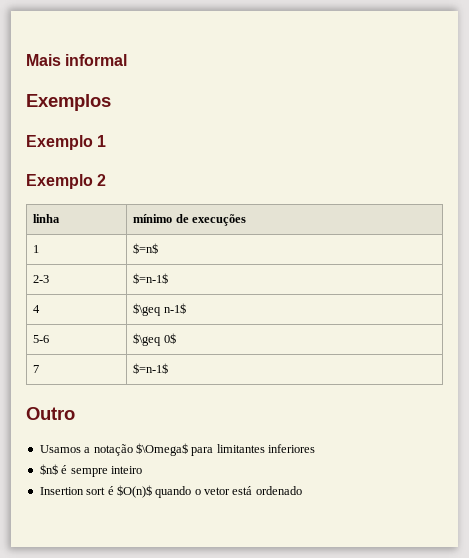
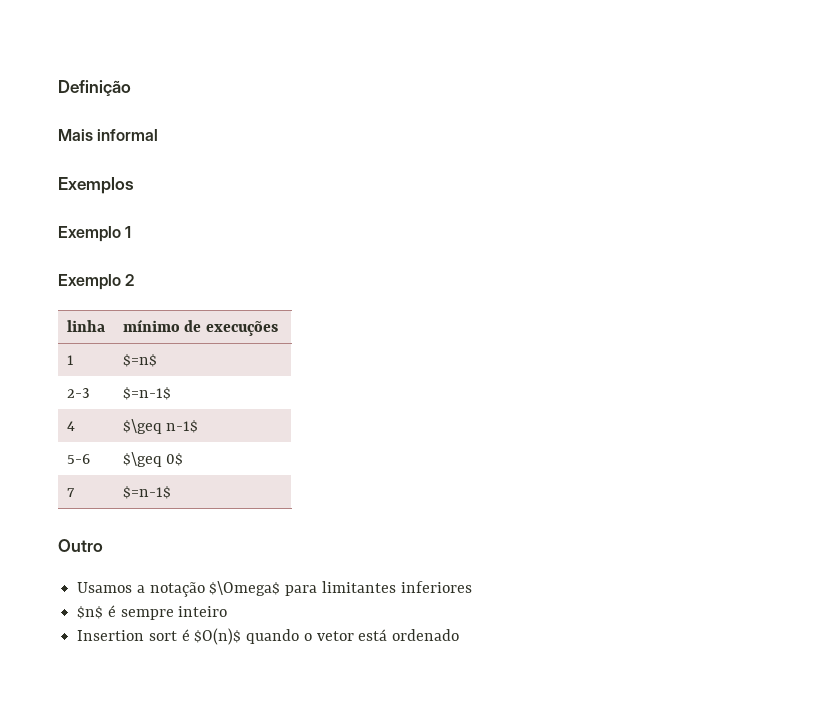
(26, 60) none -> [58,80,131,96] Definição //

